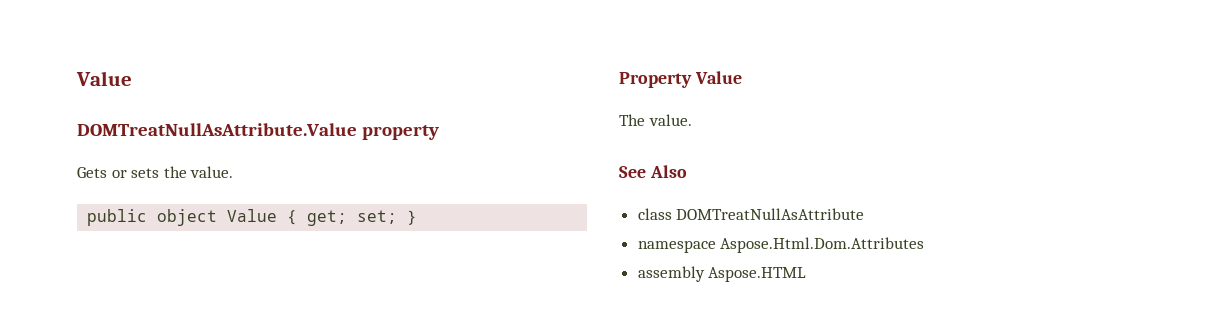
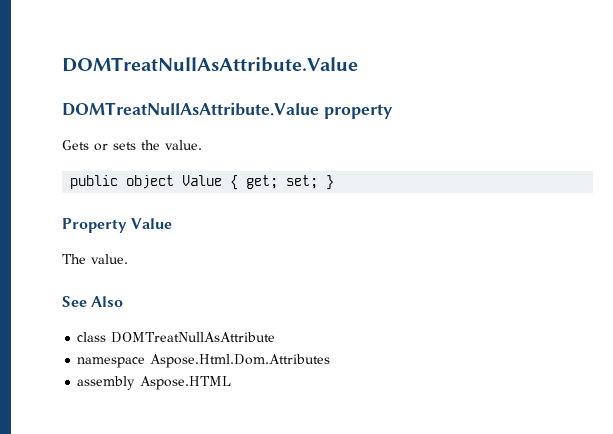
[76,71,132,86] Value -> [62,57,358,72] DOMTreatNullAsAttribute.Value

